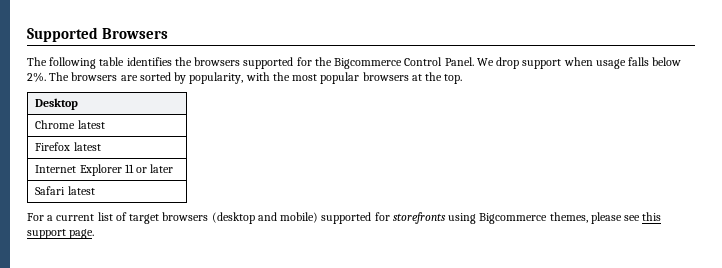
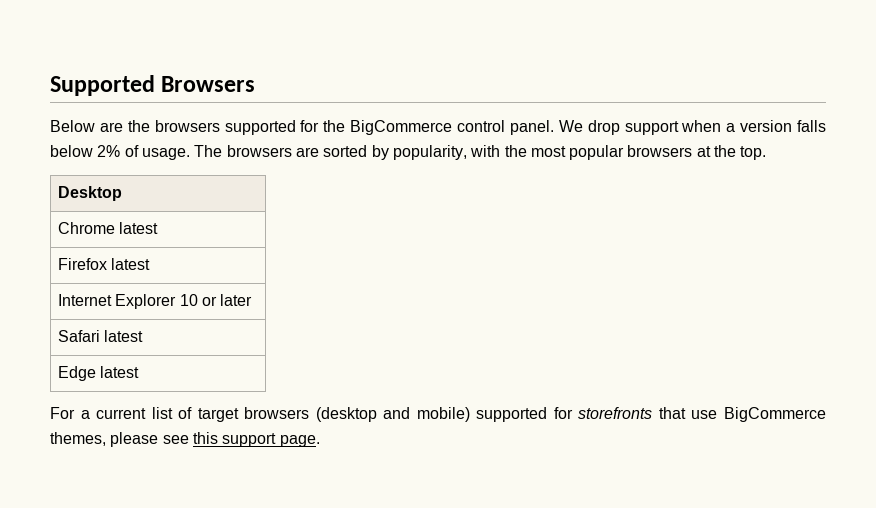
[27,57,172,69] The following table identifies -> [50,120,123,132] Below are
[334,57,474,69] Bigcommerce Control Panel. -> [350,120,554,135] BigCommerce control panel.
[595,57,682,69] [27,72,46,82] usage falls below 2%. -> [726,120,826,132] [50,145,190,160] a version falls below 2% of usage.
[124,164,134,173] 11 -> [179,294,198,306] 10
(95, 190) none -> [57,366,140,381] // Edge latest
[448,213,548,224] using Bigcommerce -> [658,407,826,422] that use BigCommerce

